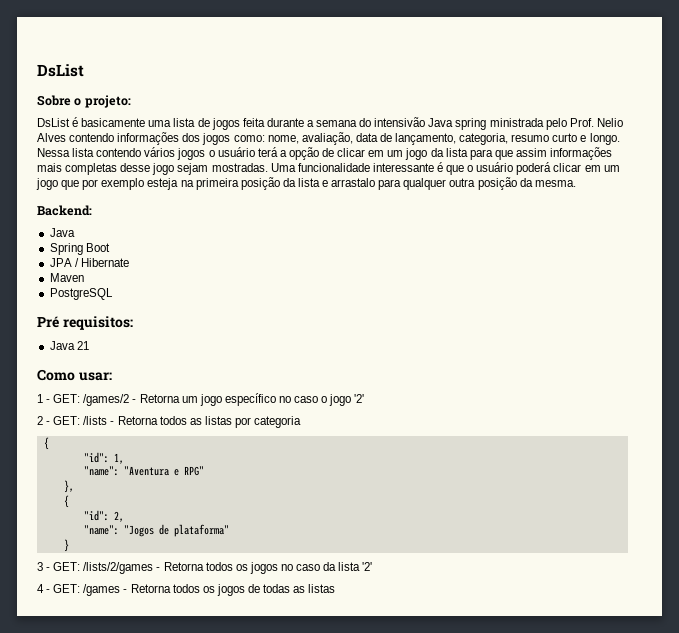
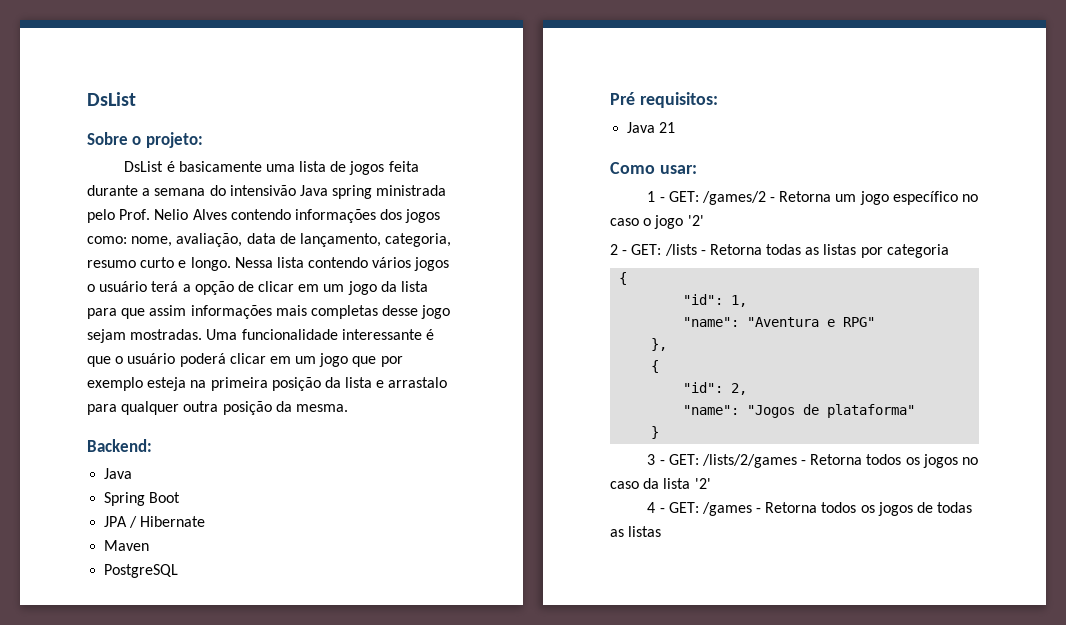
[159,416,187,425] todos -> [766,244,802,255] todas

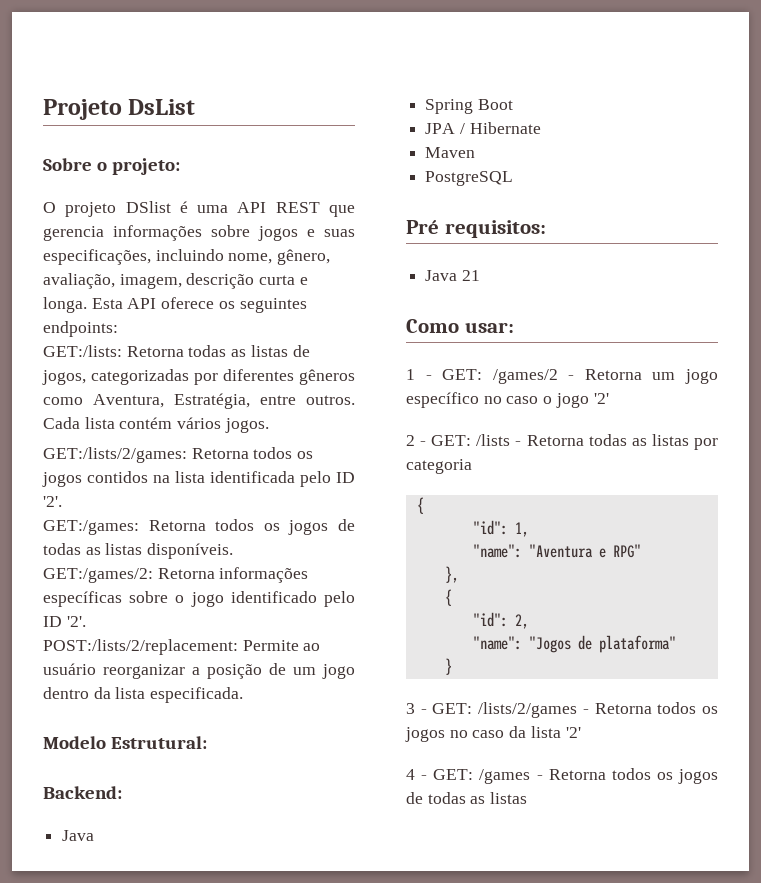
(87, 99) none -> [43,99,122,120] Projeto
[124,161,419,175] [87,185,447,199] [87,209,441,223] [87,233,452,247] [87,257,450,271] [87,281,429,295] [87,305,451,319] [87,329,434,343] [87,353,403,367] [87,377,448,391] [87,401,348,415] DsList é basicamente uma lista de jogos feita durante a semana do intensivão Java spring ministrada pelo Prof. Nelio Alves contendo informações dos jogos como: nome, avaliação, data de lançamento, categoria, resumo curto e longo. Nessa lista contendo vários jogos o usuário terá a opção de clicar em um jogo da lista para que assim informações mais completas desse jogo sejam mostradas. Uma funcionalidade interessante é que o usuário poderá clicar em um jogo que por exemplo esteja na primeira posição da lista e arrastalo para qualquer outra posição da mesma. -> [43,201,355,217] [43,225,355,241] [43,249,331,265] [43,273,308,289] [43,297,307,313] [43,321,118,337] [43,345,310,357] [42,369,355,385] [43,393,355,409] [43,417,269,433] [43,447,314,463] [42,471,355,487] [43,496,62,507] [43,519,355,535] [43,543,234,559] [43,567,309,583] [43,591,355,607] [43,616,86,627] [43,639,321,655] [43,663,355,679] [43,687,244,703] [43,736,207,749] O projeto DSlist é uma API REST que gerencia informações sobre jogos e suas especificações, incluindo nome, gênero, avaliação, imagem, descrição curta e longa. Esta API oferece os seguintes endpoints: // GET:/lists: Retorna todas as listas de jogos, categorizadas por diferentes gêneros como Aventura, Estratégia, entre outros. Cada lista contém vários jogos. // GET:/lists/2/games: Retorna todos os jogos contidos na lista identificada pelo ID '2'. // GET:/games: Retorna todos os jogos de todas as listas disponíveis. // GET:/games/2: Retorna informações específicas sobre o jogo identificado pelo ID '2'. // POST:/lists/2/replacement: Permite ao usuário reorganizar a posição de um jogo dentro da lista especificada. // Modelo Estrutural:

